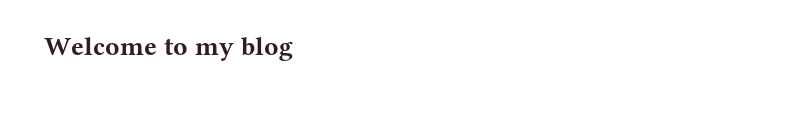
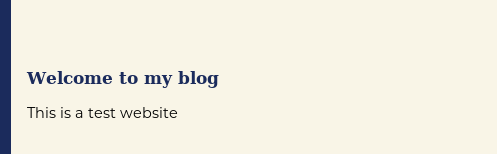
(294, 49) none -> [27,107,178,118] // This is a test website

